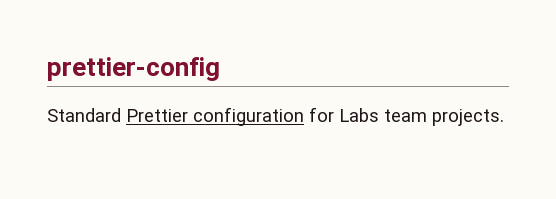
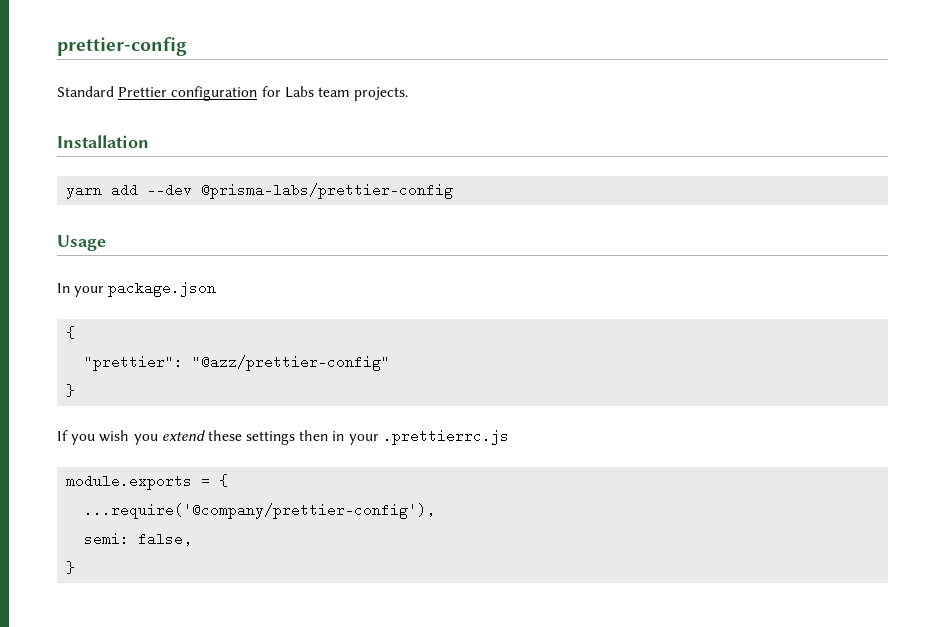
(504, 117) none -> [57,135,149,148] [66,183,454,199] [57,235,106,251] [57,281,217,297] [66,326,76,339] [84,355,391,371] [66,384,76,397] [57,429,509,445] [66,474,229,490] [84,503,436,519] [84,532,193,546] [66,561,76,574] // Installation // yarn add --dev @prisma-labs/prettier-config // Usage // In your package.json // { // "prettier": "@azz/prettier-config" // } // If you wish you extend these settings then in your .prettierrc.js // module.exports = { // ...require('@company/prettier-config'), // semi: false, // }

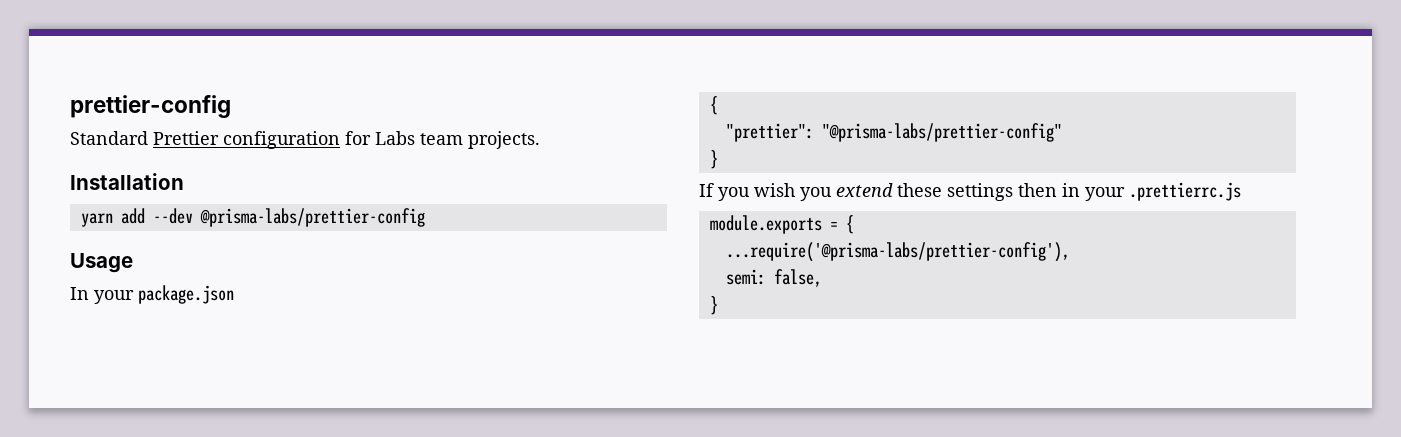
[192,355,391,371] "@azz/prettier-config" -> [821,123,1062,142] "@prisma-labs/prettier-config"
[84,503,436,519] ...require('@company/prettier-config'), -> [725,242,1070,262] ...require('@prisma-labs/prettier-config'),

